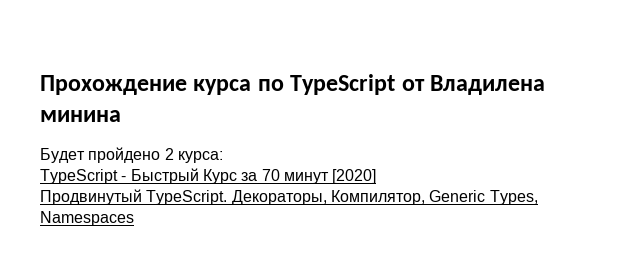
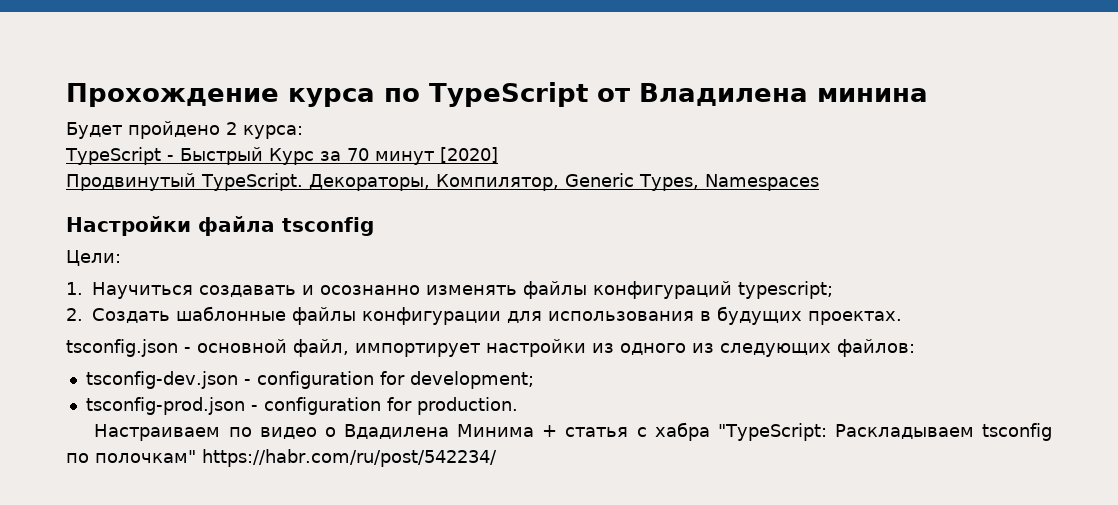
(134, 218) none -> [66,216,374,236] [66,250,121,266] [66,281,833,299] [66,306,902,325] [66,339,915,357] [85,371,534,389] [85,397,518,415] [94,422,1052,441] [66,449,497,467] // Настройки файла tsconfig // Цели: // 1. Научиться создавать и осознанно изменять файлы конфигураций typescript; // 2. Создать шаблонные файлы конфигурации для использования в будущих проектах. // tsconfig.json - основной файл, импортирует настройки из одного из следующих файлов: // tsconfig-dev.json - configuration for development; // tsconfig-prod.json - configuration for production. // Настраиваем по видео о Вдадилена Минима + статья с хабра "TypeScript: Раскладываем tsconfig по полочкам" https://habr.com/ru/post/542234/

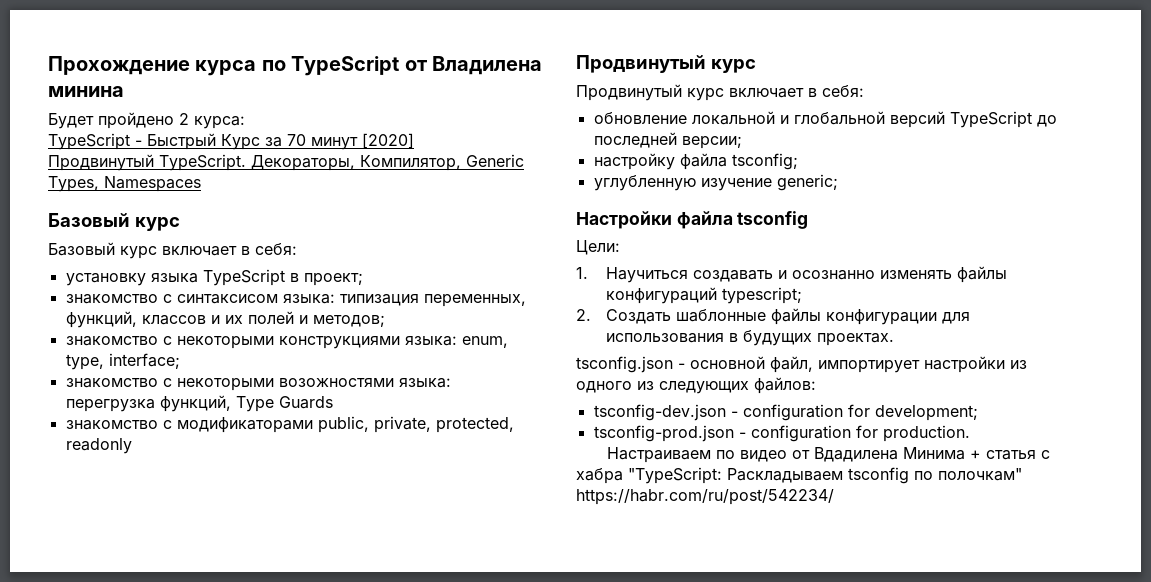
(819, 182) none -> [48,213,180,231] [48,242,297,259] [65,269,363,286] [65,294,526,307] [65,311,385,328] [65,336,508,349] [65,353,180,370] [65,378,451,391] [65,395,333,412] [65,416,514,433] [65,438,132,454] [576,55,756,73] [576,84,864,101] [593,111,1057,128] [593,132,742,149] [593,153,798,170] [593,174,838,191] // Базовый курс // Базовый курс включает в себя: // установку языка TypeScript в проект; // знакомство с синтаксисом языка: типизация переменных, функций, классов и их полей и методов; // знакомство с некоторыми конструкциями языка: enum, type, interface; // знакомство с некоторыми возожностями языка: перегрузка функций, Type Guards // знакомство с модификаторами public, private, protected, readonly // Продвинутый курс // Продвинутый курс включает в себя: // обновление локальной и глобальной версий TypeScript до последней версии; // настройку файла tsconfig; // углубленную изучение generic;
[324,427,336,437] о -> [791,450,810,459] от

